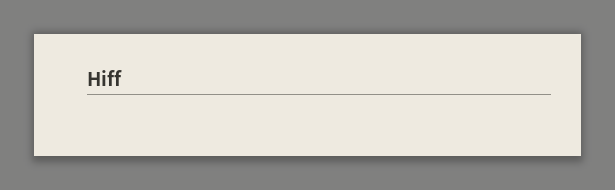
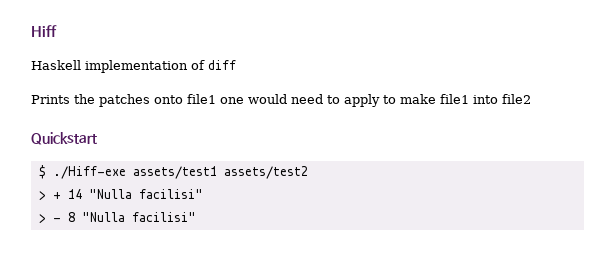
(122, 78) none -> [31,60,236,73] [31,94,531,107] [31,132,97,145] [38,165,308,179] [38,189,203,200] [38,212,196,223] // Haskell implementation of diff // Prints the patches onto file1 one would need to apply to make file1 into file2 // Quickstart // $ ./Hiff-exe assets/test1 assets/test2 // > + 14 "Nulla facilisi" // > - 8 "Nulla facilisi"

